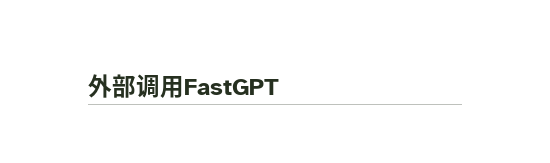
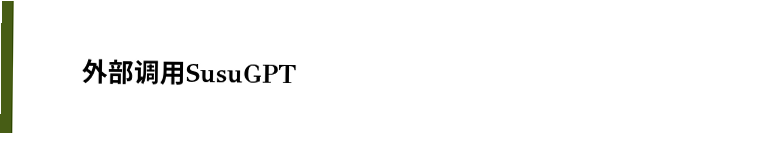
[184,79,279,95] FastGPT -> [185,62,297,85] SusuGPT

